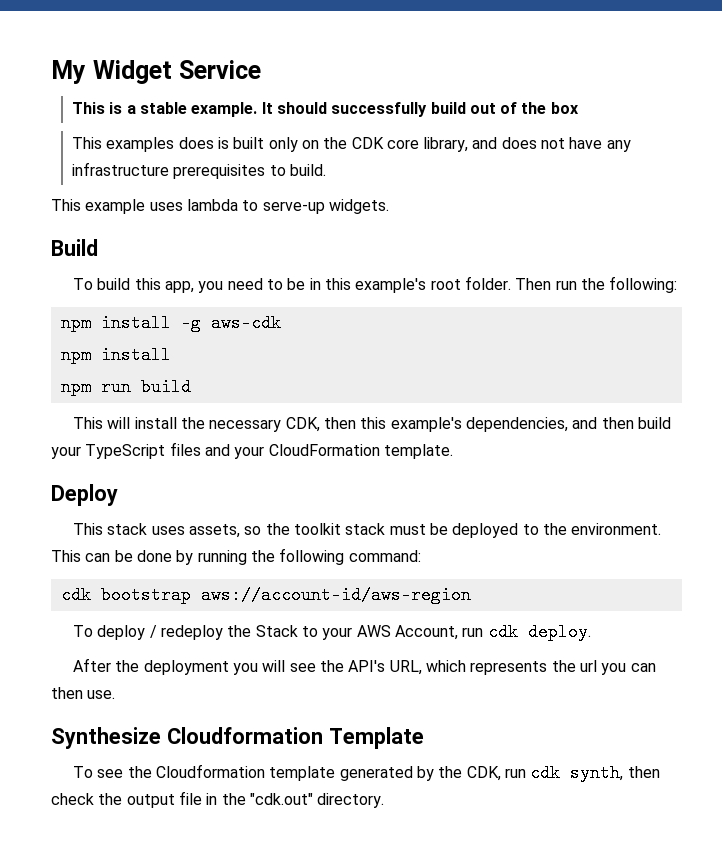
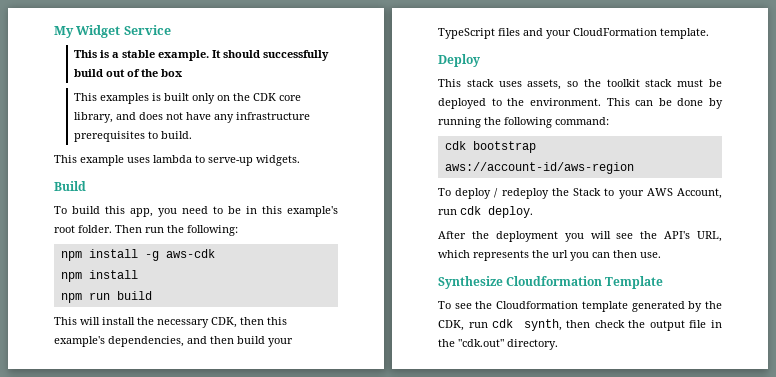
[178,137,214,149] does -> (149, 98) none

